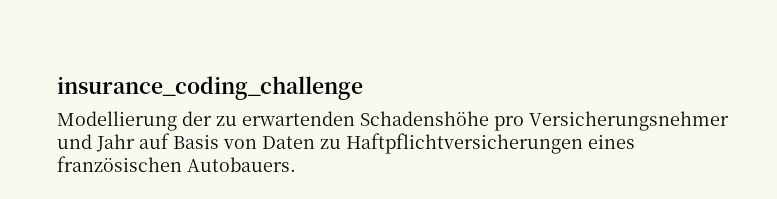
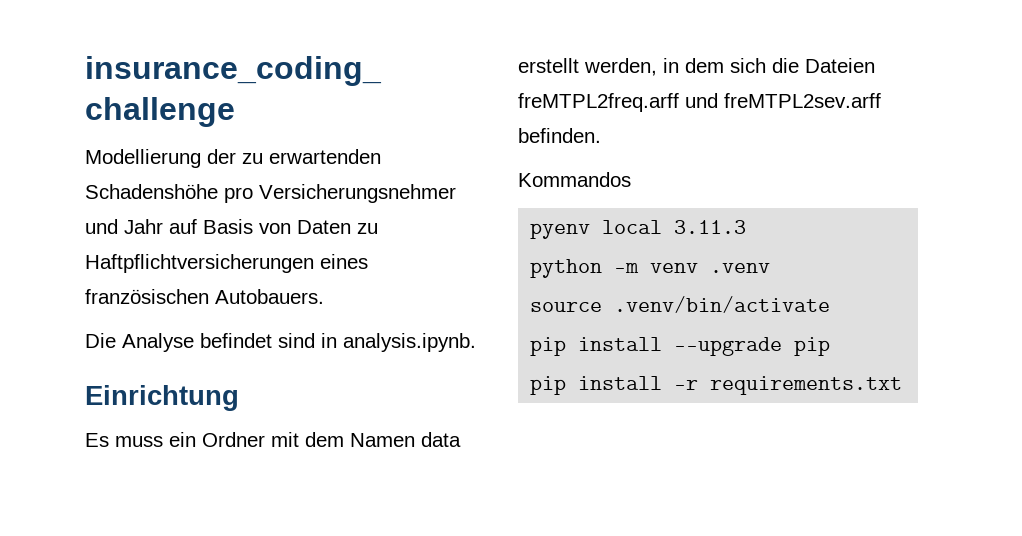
(296, 164) none -> [85,333,476,352] [85,385,239,411] [85,432,461,447] [518,58,875,76] [518,93,881,112] [518,128,601,143] [518,172,631,187] [530,220,747,239] [530,259,771,278] [530,296,831,313] [530,337,831,356] [530,376,903,395] // Die Analyse befindet sind in analysis.ipynb. // Einrichtung // Es muss ein Ordner mit dem Namen data erstellt werden, in dem sich die Dateien freMTPL2freq.arff und freMTPL2sev.arff befinden. // Kommandos // pyenv local 3.11.3 // python -m venv .venv // source .venv/bin/activate // pip install --upgrade pip // pip install -r requirements.txt

